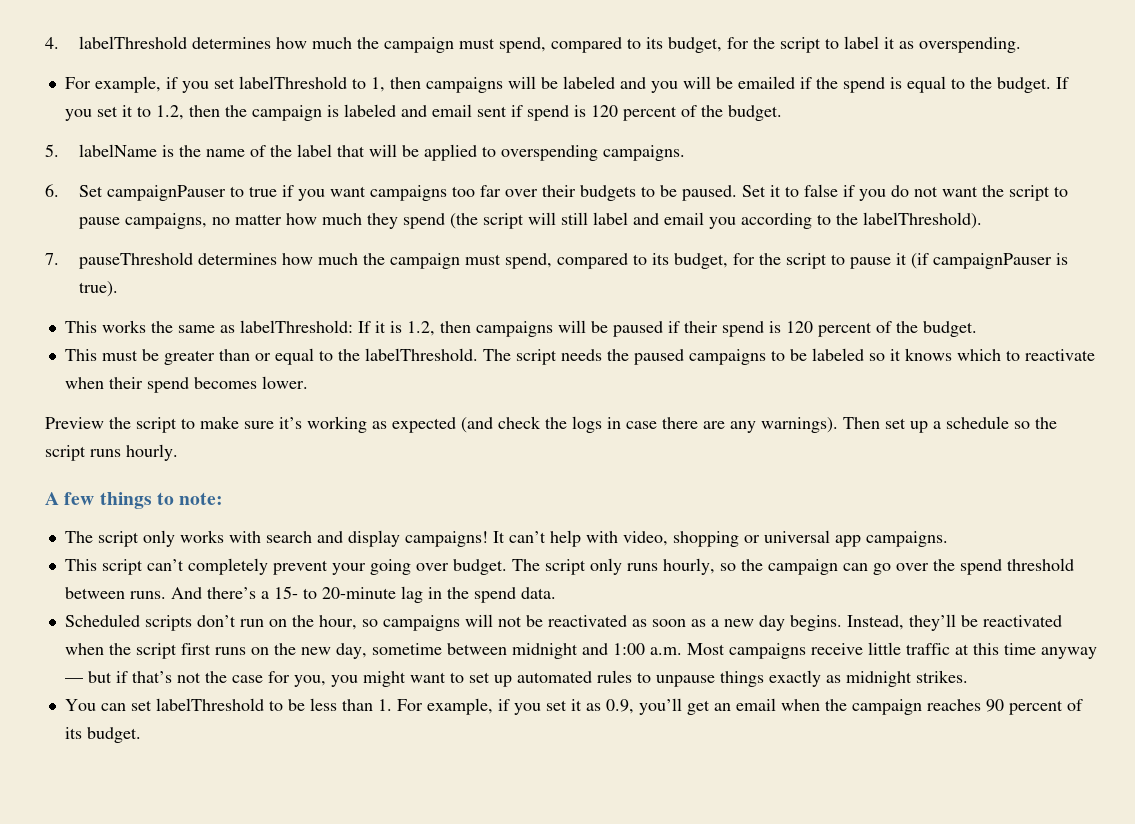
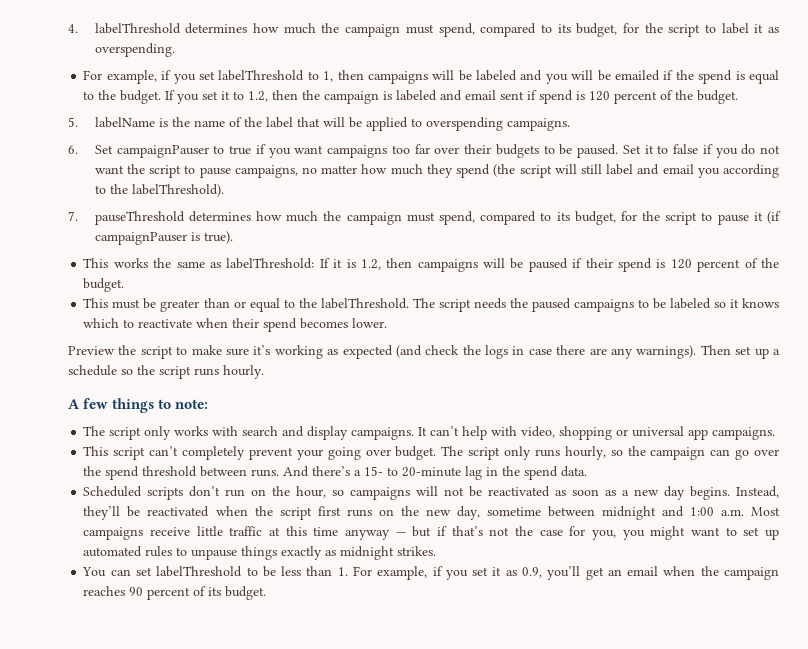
[404,531,488,547] campaigns! -> [351,427,415,440] campaigns.

